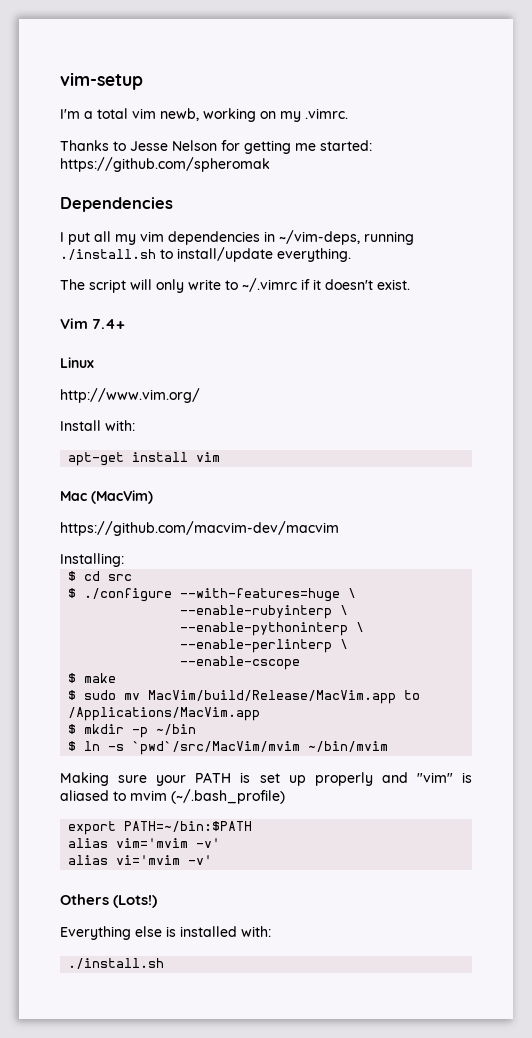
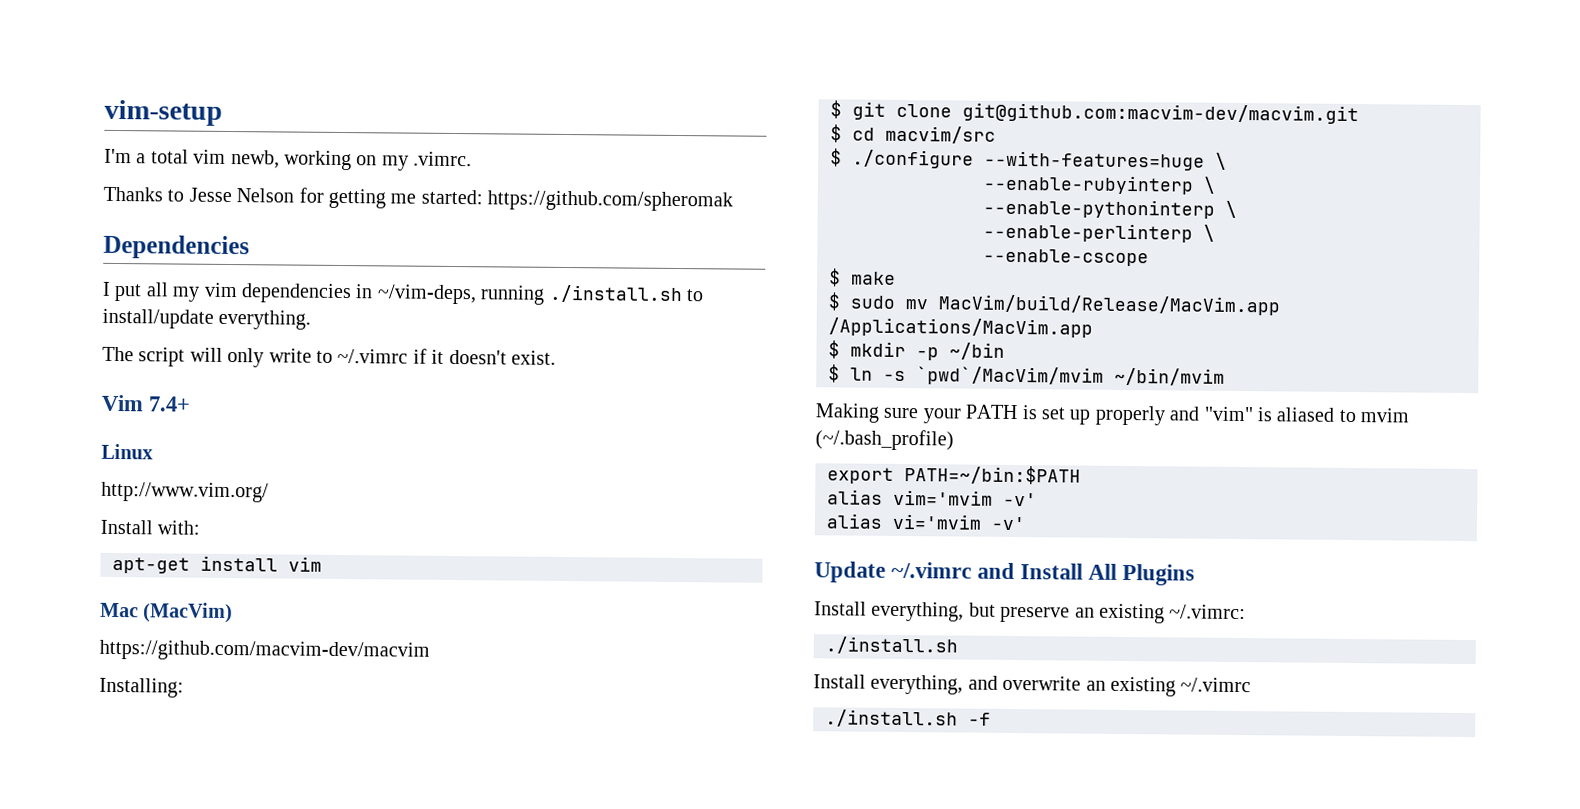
(124, 560) none -> [830,100,1359,125] // $ git clone git@github.com:macvim-dev/macvim.git
[108,574,133,581] src -> [885,125,996,144] macvim/src
[404,690,421,700] to -> (1280, 305) none
[132,741,301,755] `pwd`/src/MacVim/mvim -> [916,366,1104,386] `pwd`/MacVim/mvim
[60,894,158,908] [60,926,271,940] [68,958,165,969] Others (Lots!) // Everything else is installed with: // ./install.sh -> [814,561,1196,586] [814,601,1247,624] [825,636,958,655] [813,674,1252,697] [825,709,991,728] Update ~/.vimrc and Install All Plugins // Install everything, but preserve an existing ~/.vimrc: // ./install.sh // Install everything, and overwrite an existing ~/.vimrc // ./install.sh -f

